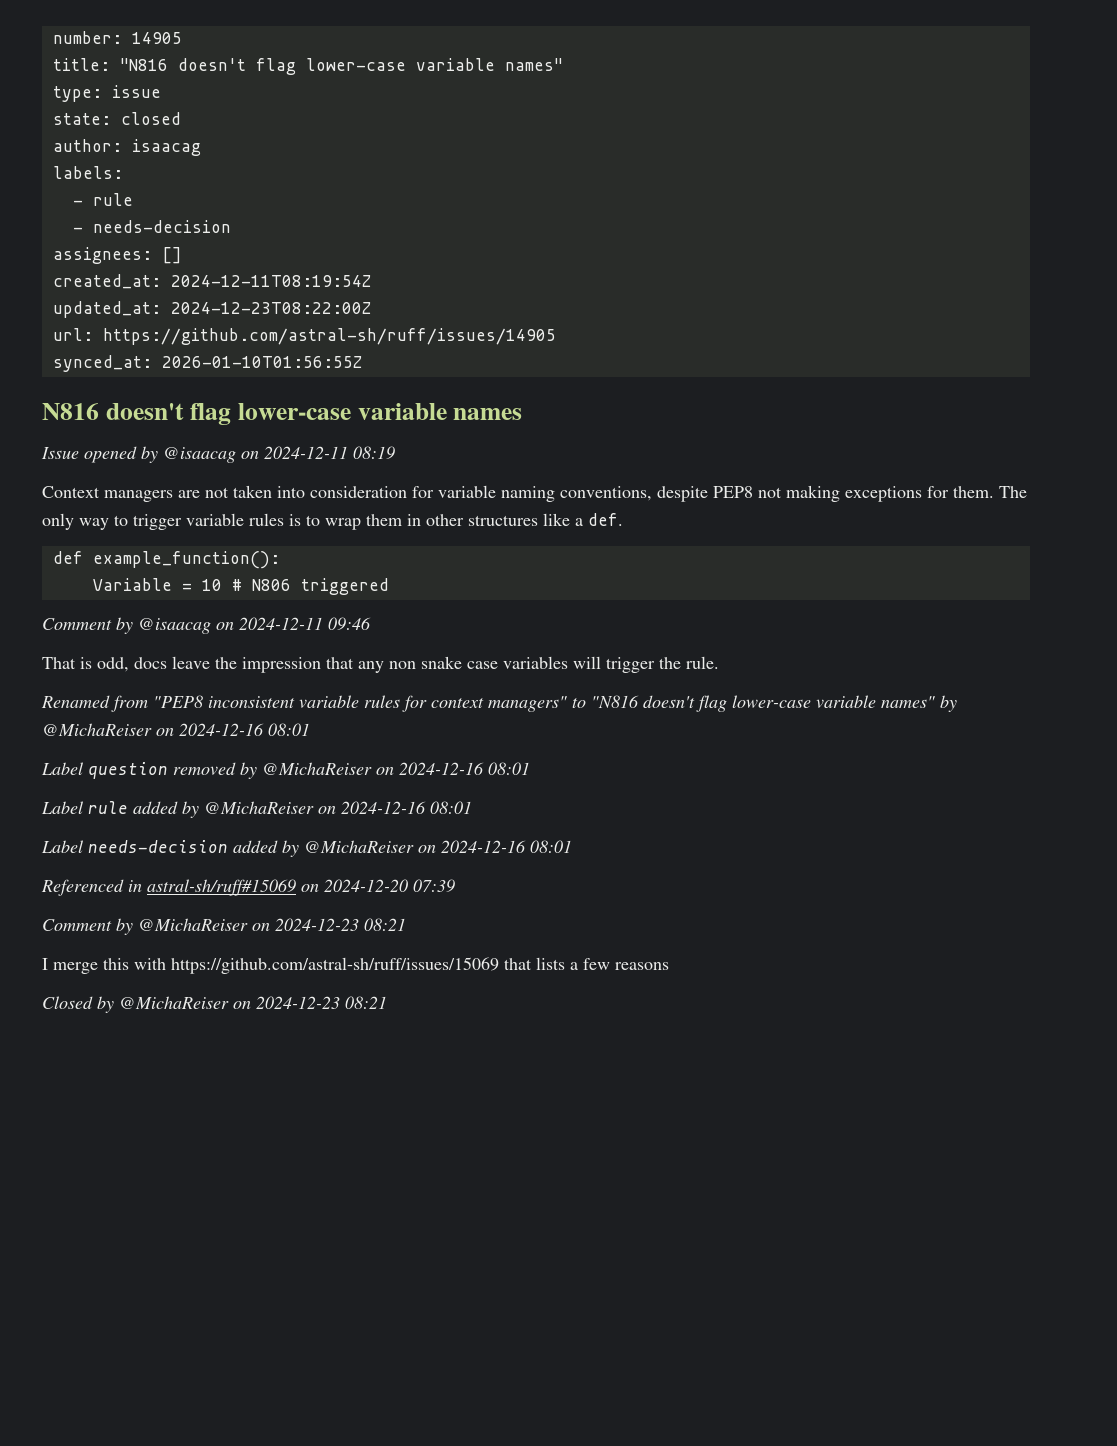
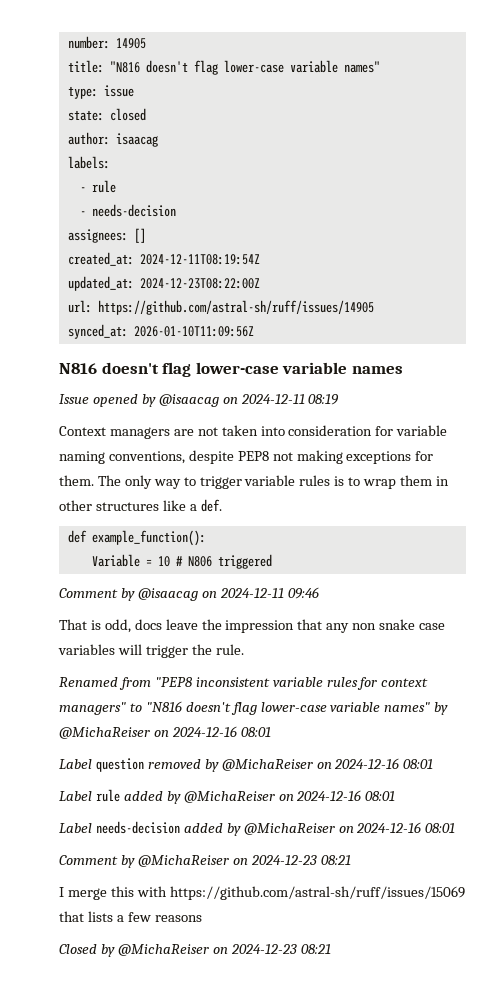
[161,356,362,368] 2026-01-10T01:56:55Z -> [133,326,254,337] 2026-01-10T11:09:56Z
[41,879,455,896] // Referenced in astral-sh/ruff#15069 on 2024-12-20 07:39 -> (456, 828) none

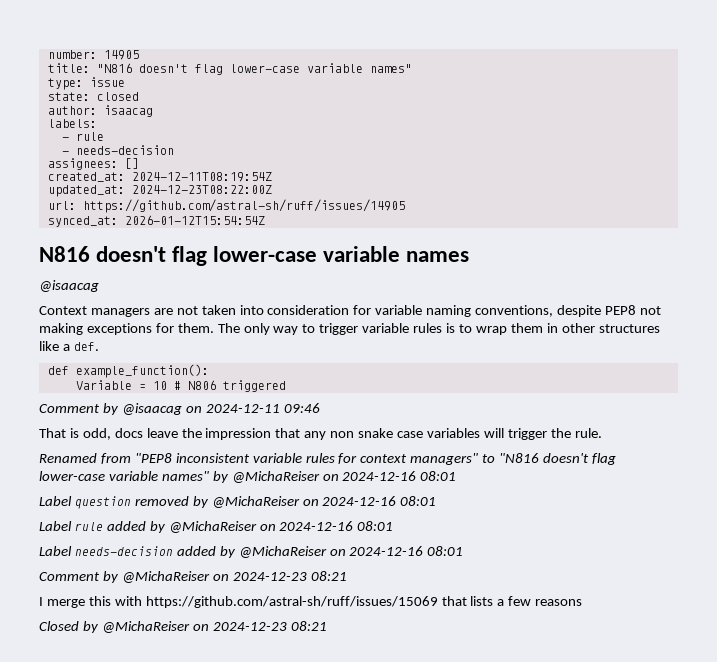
[133,326,254,337] 2026-01-10T11:09:56Z -> [124,215,265,225] 2026-01-12T15:54:54Z
[59,394,340,407] Issue opened by @isaacag on 2024-12-11 08:19 -> [39,280,99,292] @isaacag

